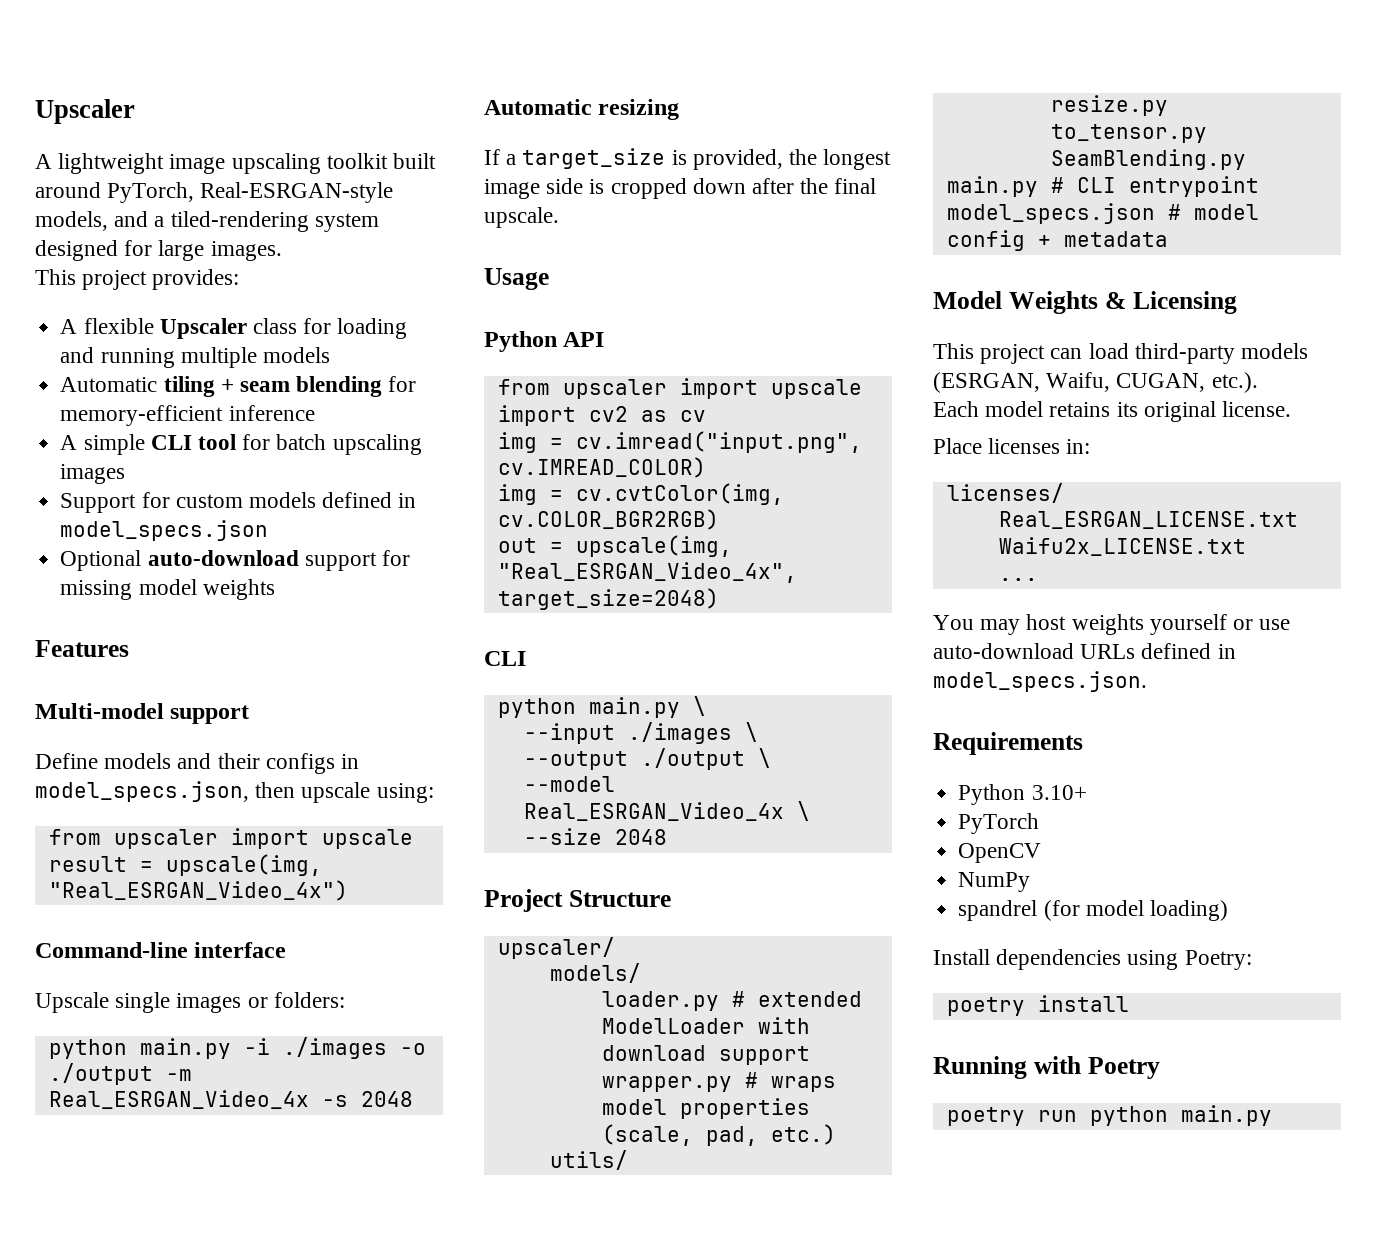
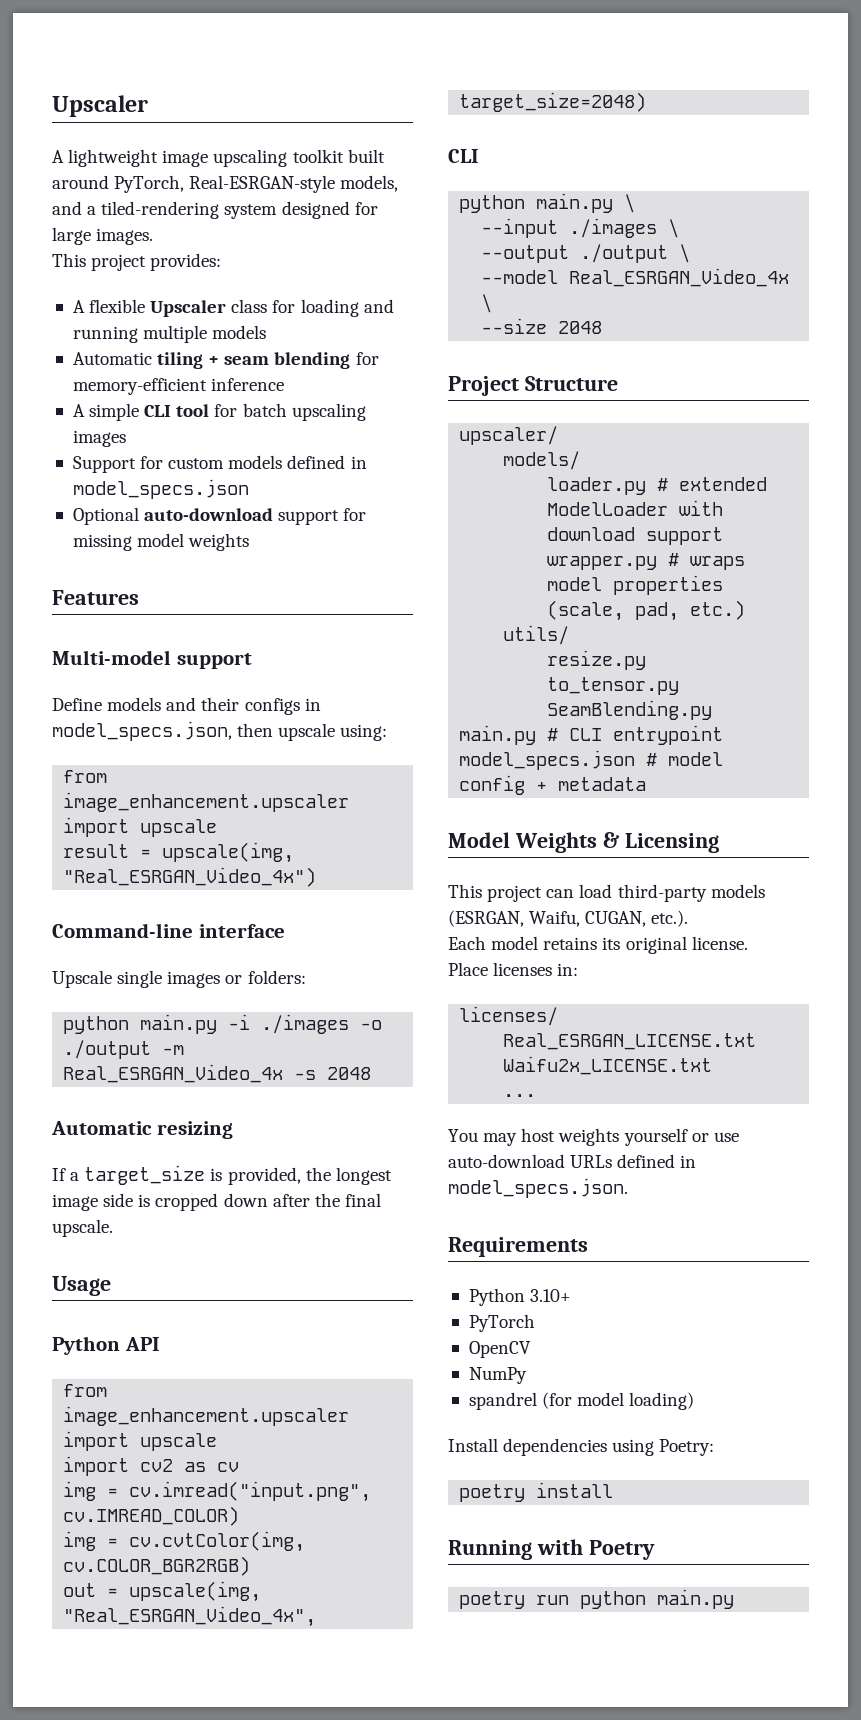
[113,829,218,849] upscaler -> [63,792,350,812] image_enhancement.upscaler
[562,379,667,399] upscaler -> [63,1406,350,1426] image_enhancement.upscaler

